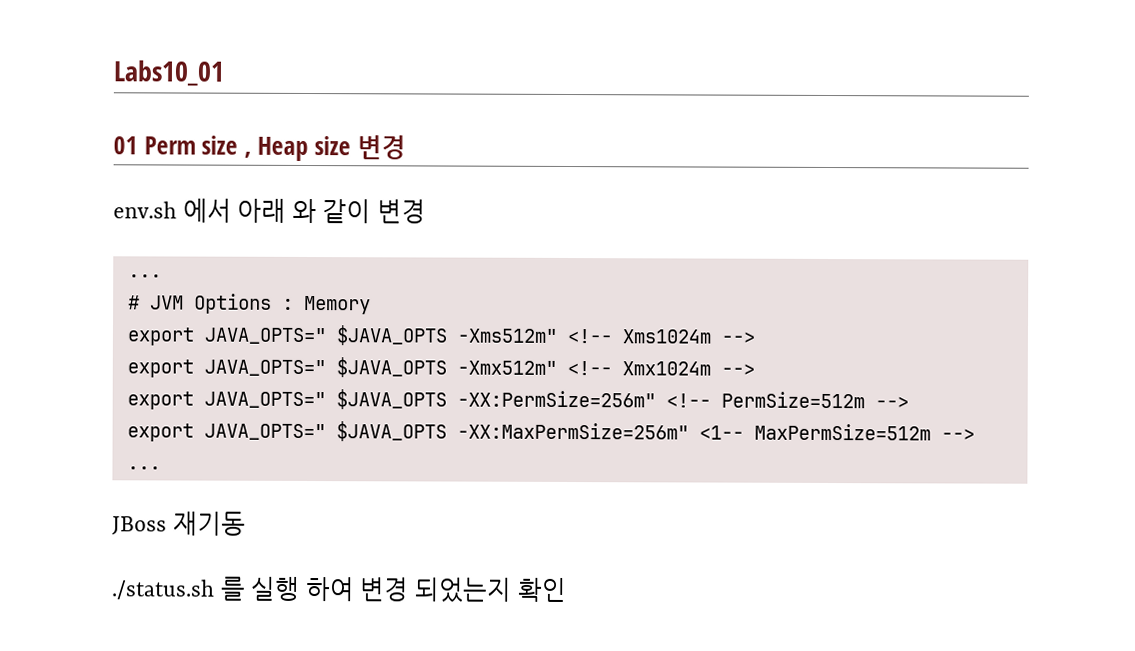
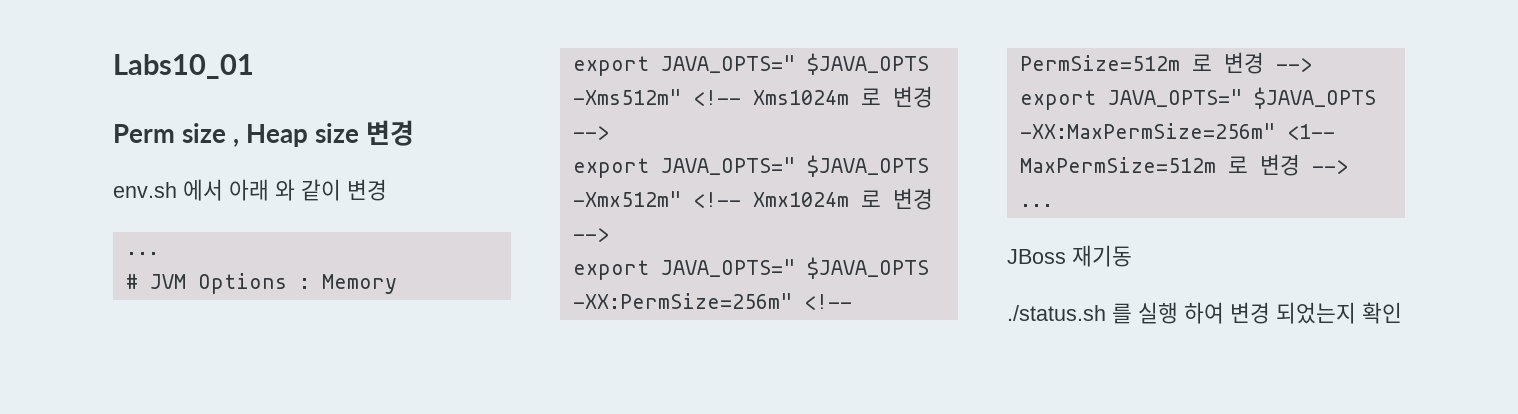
[113,136,138,155] 01 -> (254, 66) none
(711, 336) none -> [860,86,933,108] 로 변경
(711, 368) none -> [860,188,933,210] 로 변경
(865, 400) none -> [1191,52,1264,74] 로 변경
(931, 432) none -> [1227,154,1300,176] 로 변경

